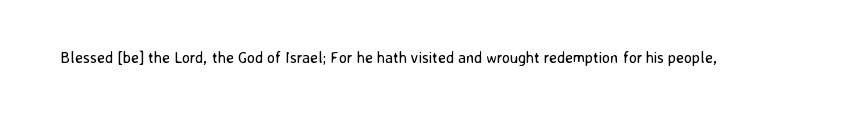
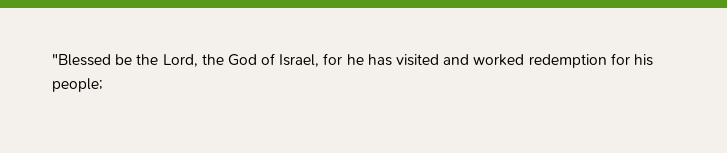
[60,50,145,65] Blessed [be] -> [52,54,133,66] "Blessed be
[285,51,407,65] Israel; For he hath -> [279,53,392,67] Israel, for he has
[486,51,541,66] wrought -> [473,54,525,66] worked
[667,51,717,66] people, -> [52,78,103,92] people;

